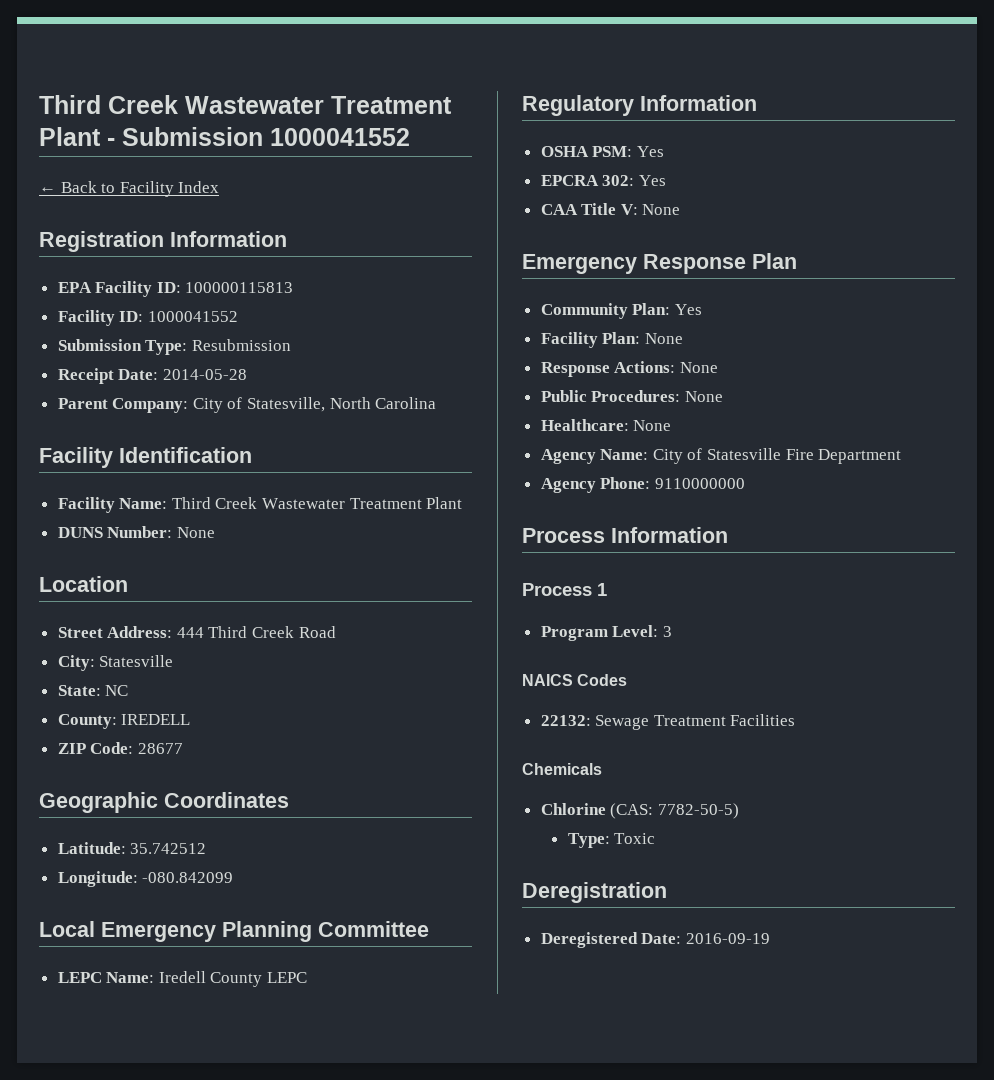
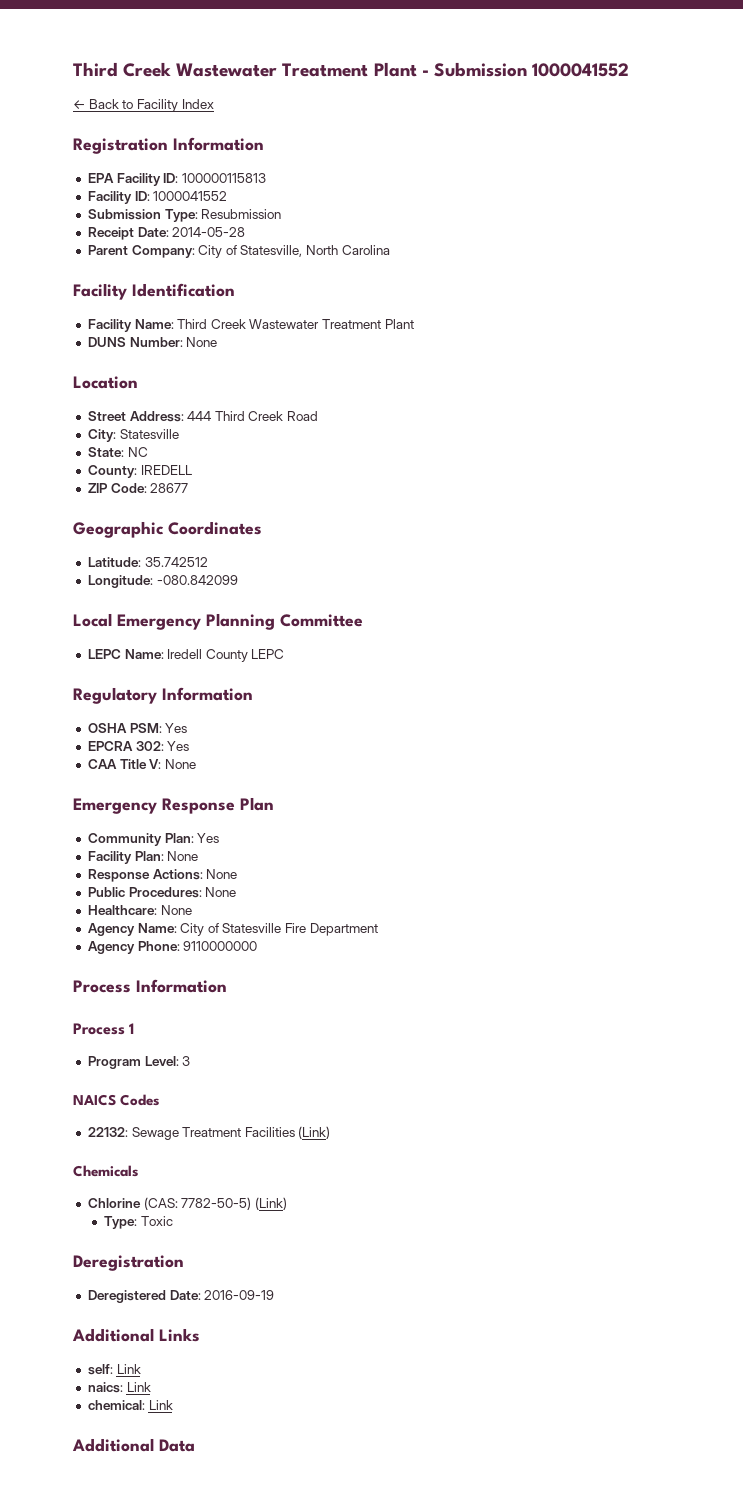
(796, 720) none -> [298,1126,331,1139] (Link)
(739, 811) none -> [254,1197,287,1210] (Link)
(770, 938) none -> [72,1328,200,1342] [87,1364,141,1375] [87,1382,151,1393] [87,1400,173,1410] [72,1438,195,1452] // Additional Links // self: Link // naics: Link // chemical: Link // Additional Data

